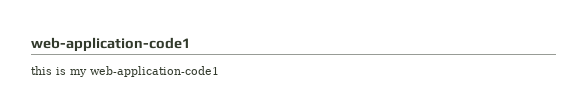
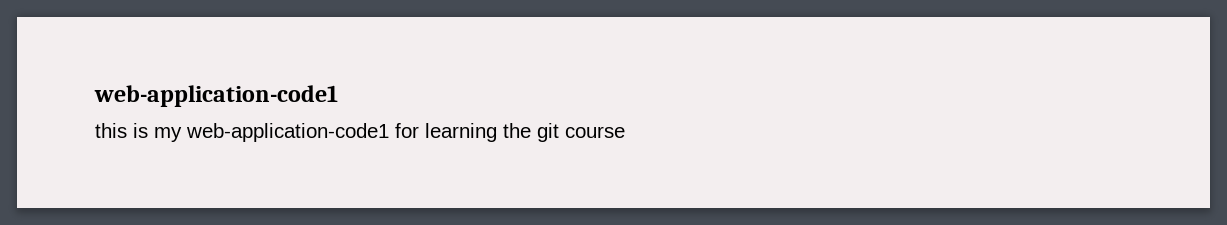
(219, 71) none -> [395,123,625,142] for learning the git course

